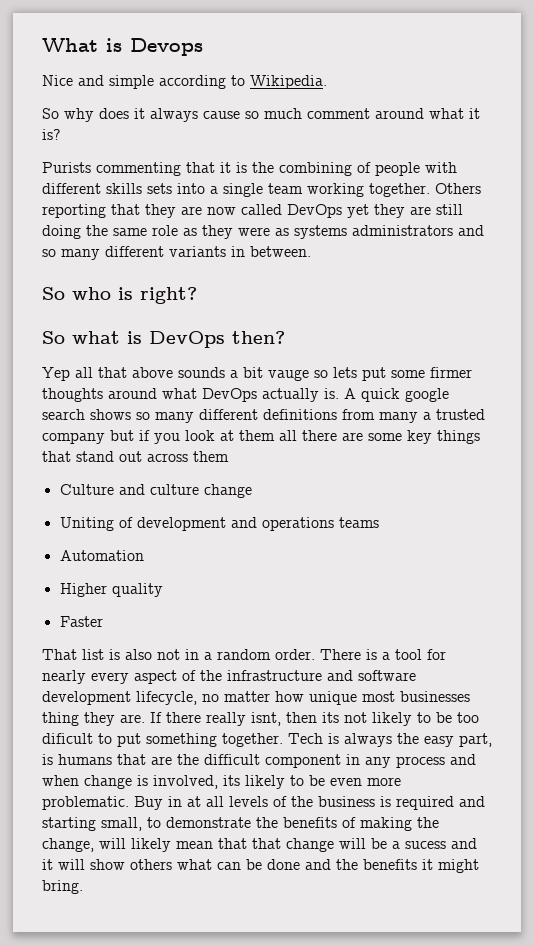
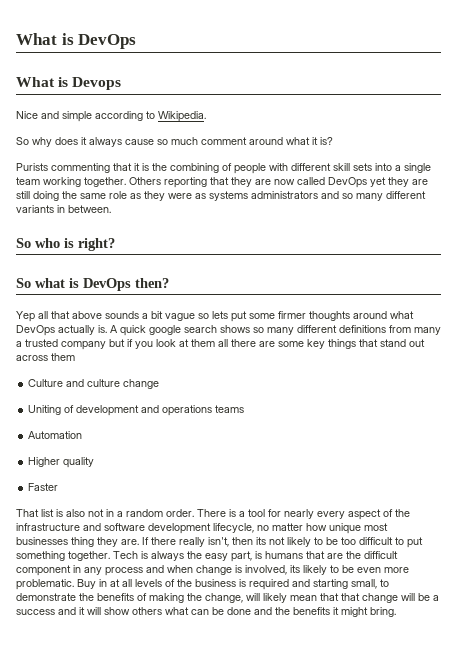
[42,38,122,52] What is -> [16,33,137,49] [16,77,69,87] What is DevOps // What is
[106,183,142,194] skills -> [333,163,350,171] skill
[268,369,309,381] vauge -> [165,313,195,321] vague
[251,712,281,726] isnt, -> [208,537,229,547] isn't,
[42,733,93,744] dificult -> [359,537,393,545] difficult
[405,841,446,849] sucess -> [16,609,55,615] success

